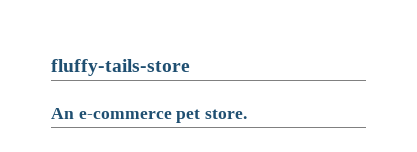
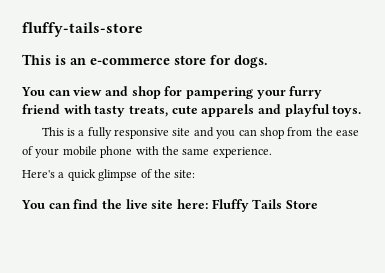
[51,108,248,123] An e-commerce pet store. -> [22,54,268,68] [21,86,323,99] [22,104,362,117] [41,127,360,139] [22,146,272,158] [22,169,196,181] [21,199,318,212] This is an e-commerce store for dogs. // You can view and shop for pampering your furry friend with tasty treats, cute apparels and playful toys. // This is a fully responsive site and you can shop from the ease of your mobile phone with the same experience. // Here's a quick glimpse of the site: // You can find the live site here: Fluffy Tails Store

